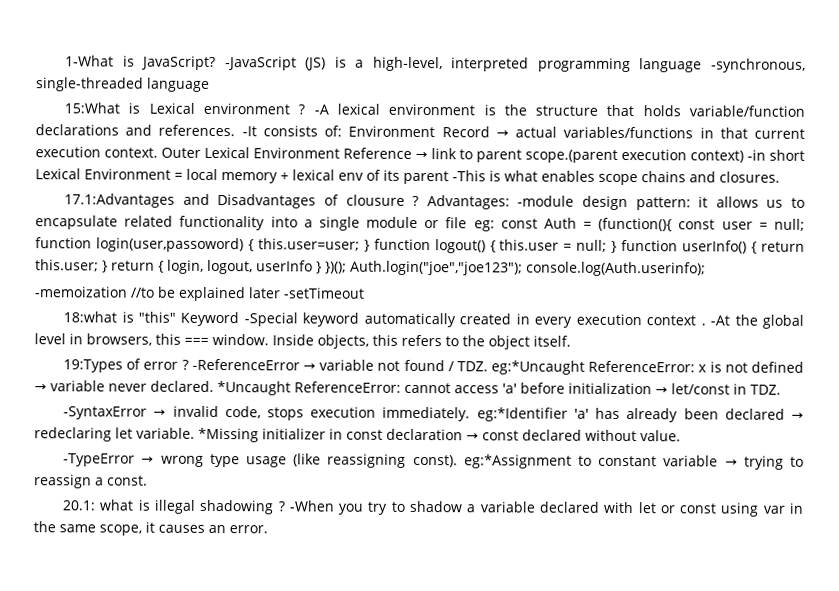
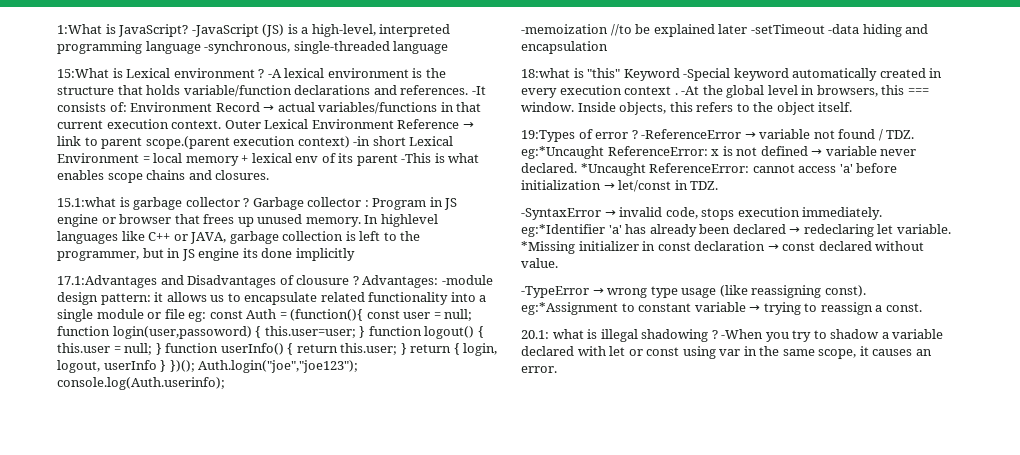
[65,55,115,67] 1-What -> [57,24,102,34] 1:What
(780, 177) none -> [57,197,458,210] [57,214,438,227] [57,231,421,244] [57,248,355,261] // 15.1:what is garbage collector ? Garbage collector : Program in JS engine or browser that frees up unused memory. In highlevel languages like C++ or JAVA, garbage collection is left to the programmer, but in JS engine its done implicitly
(365, 293) none -> [828,24,929,37] [521,41,608,54] -data hiding and encapsulation

